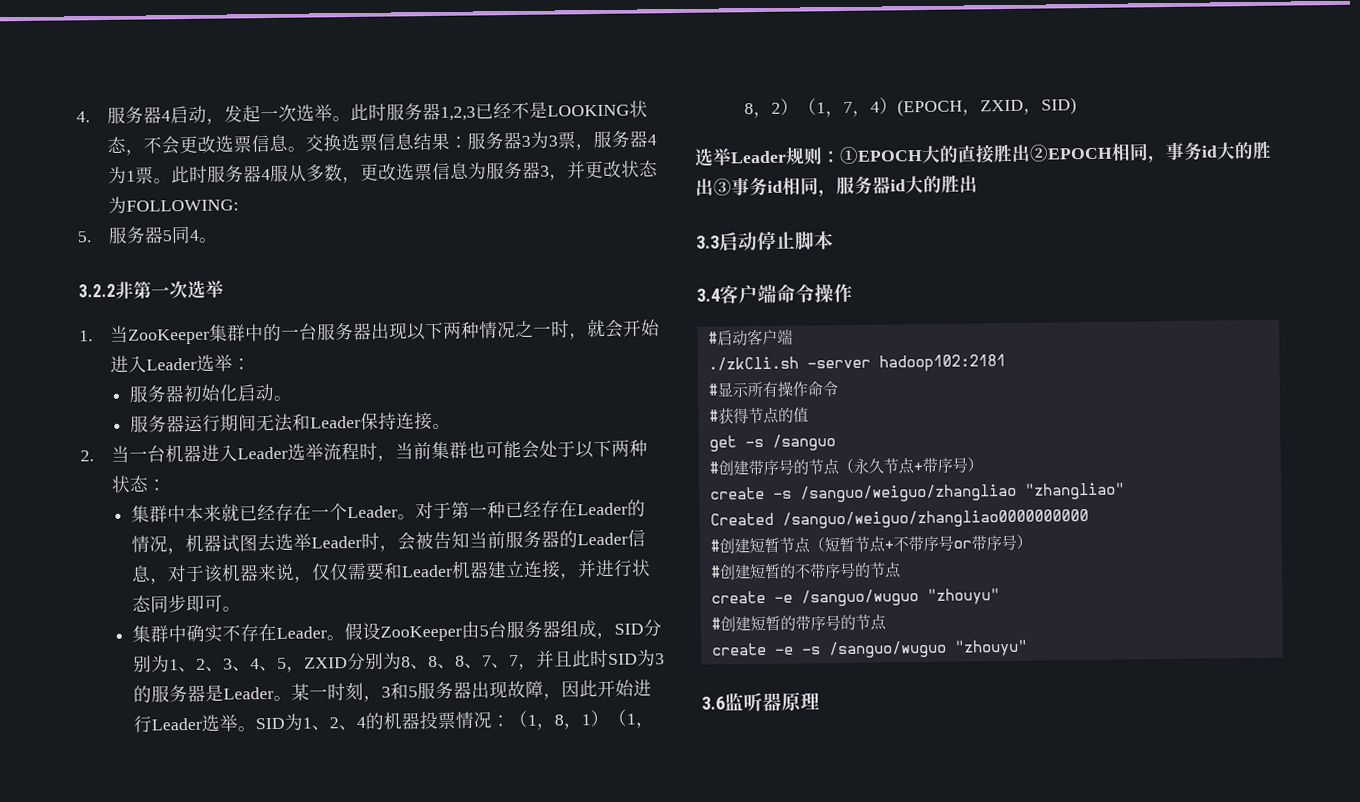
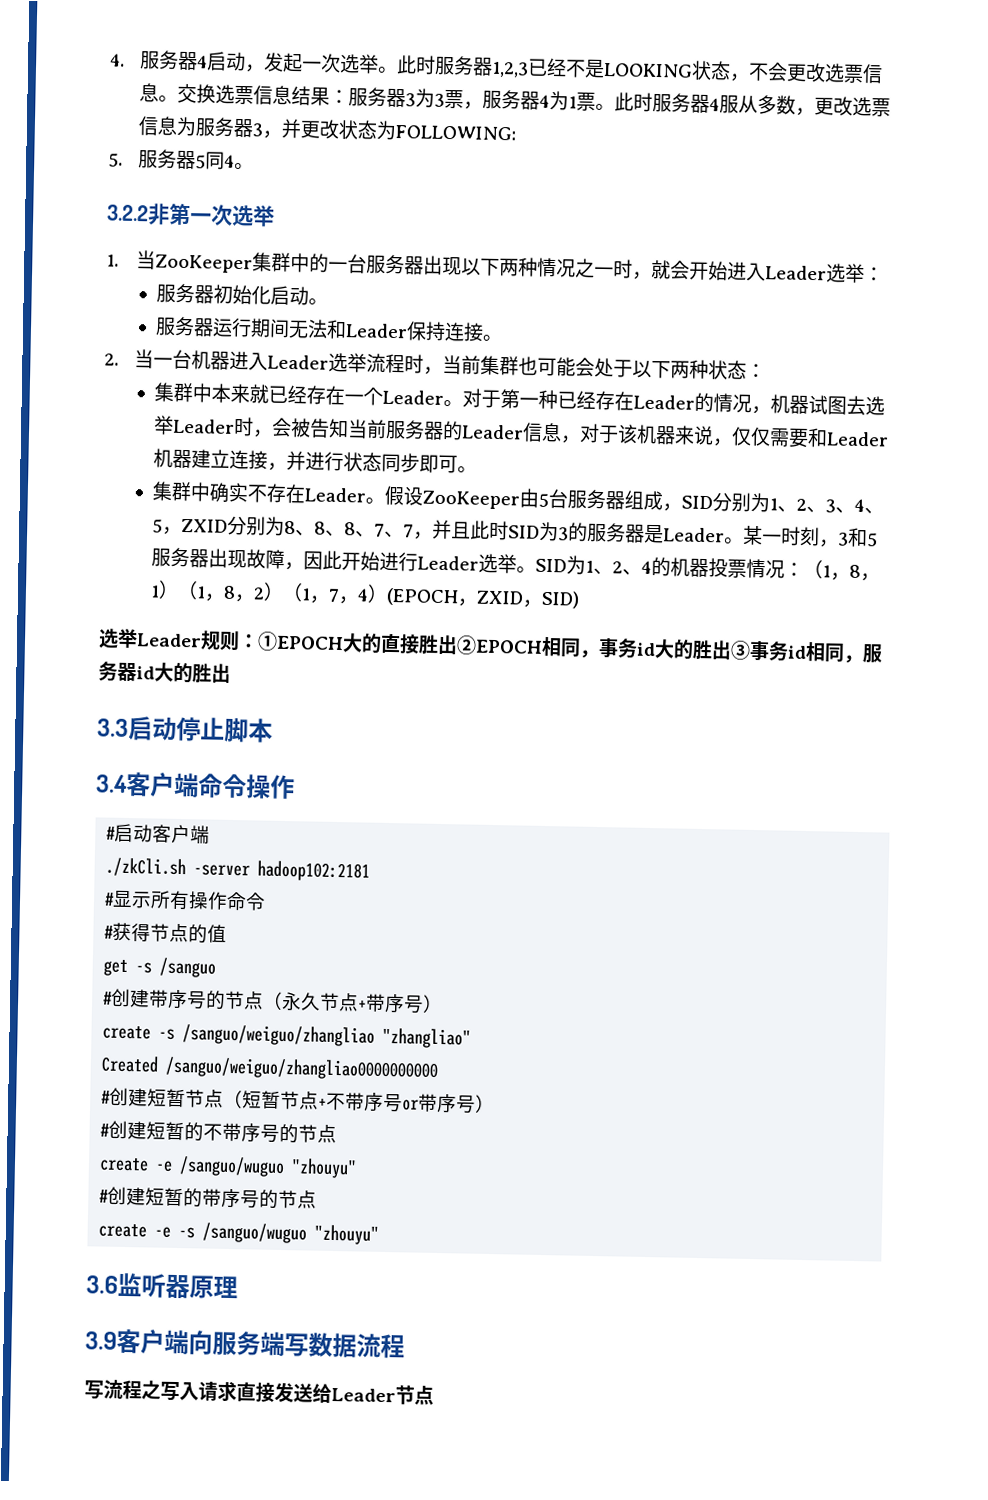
(820, 701) none -> [85,1328,405,1359] [84,1379,434,1405] // 3.9客户端向服务端写数据流程 // 写流程之写入请求直接发送给Leader节点

